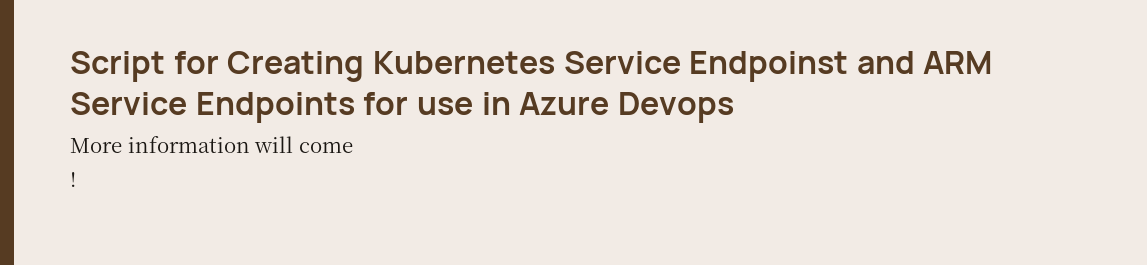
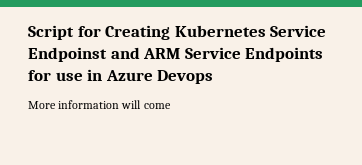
[70,172,76,187] // ! -> (171, 106) none

